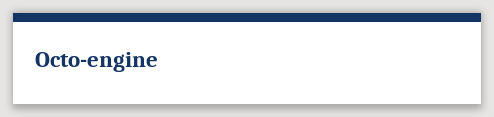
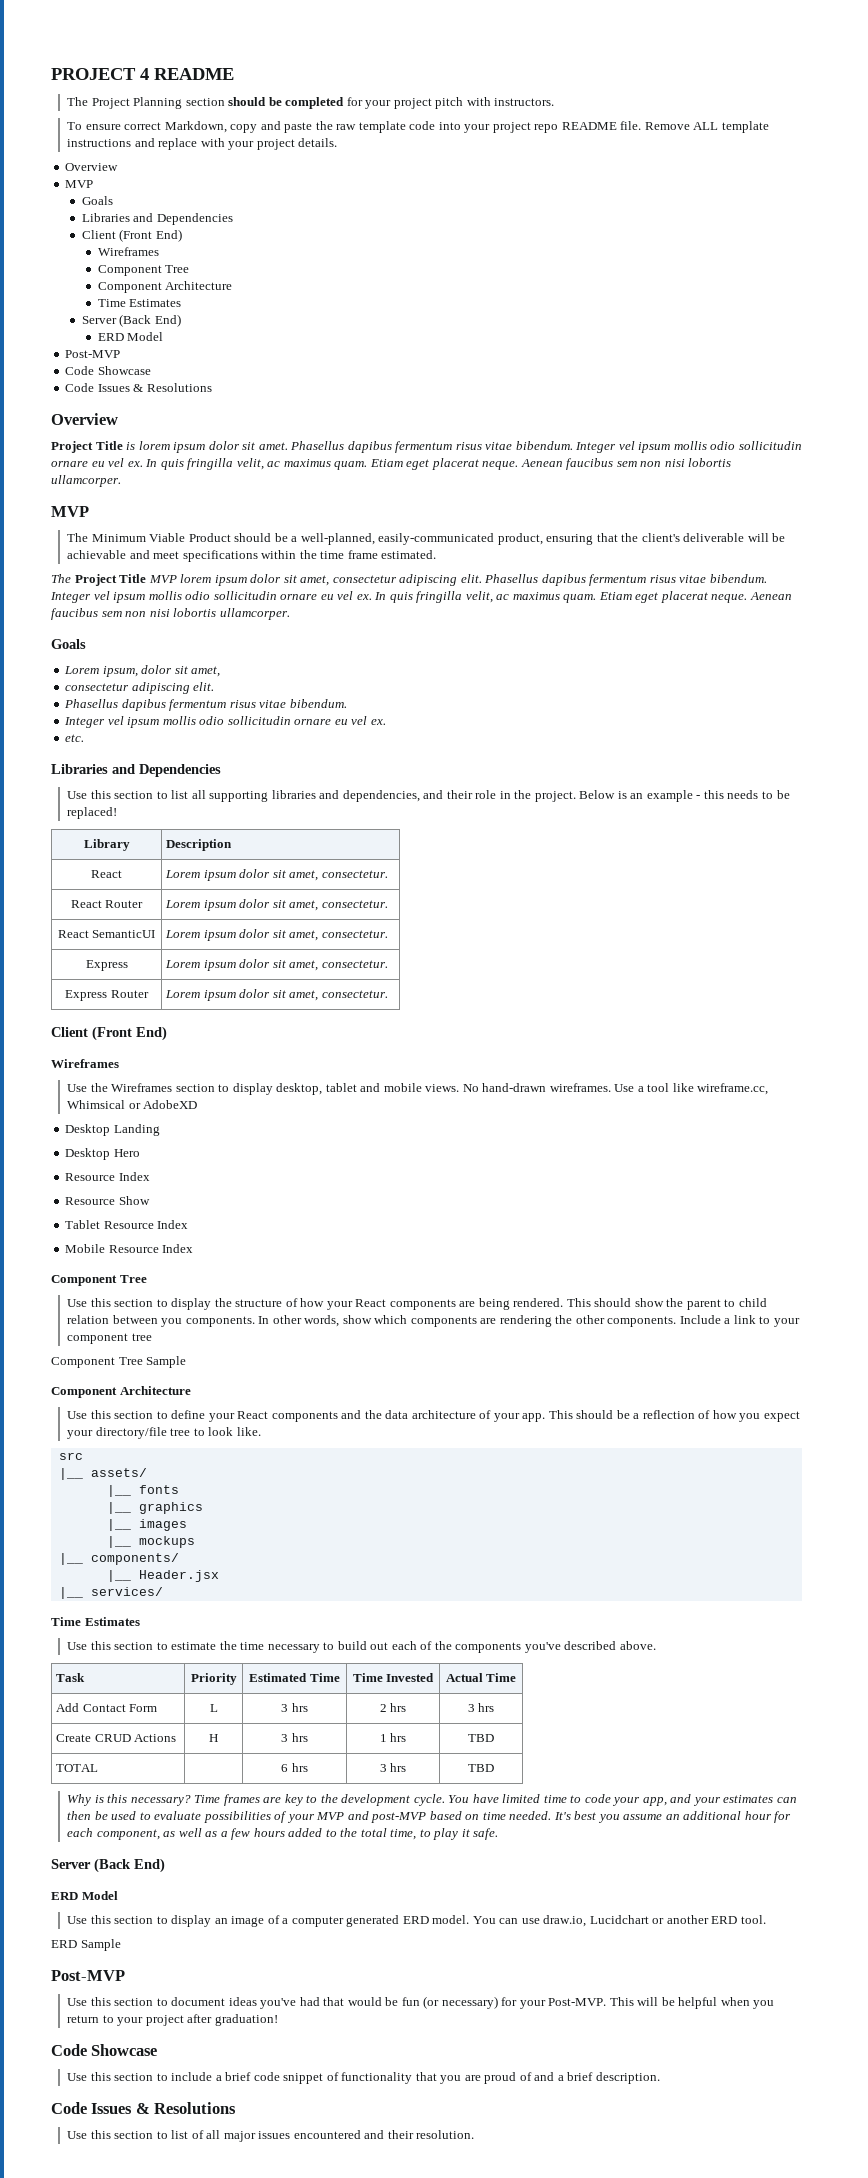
[35,52,158,72] Octo-engine -> [51,68,234,80] [67,97,555,109] [67,121,769,133] [67,138,338,150] [65,163,119,171] [65,180,94,188] [81,196,113,205] [81,213,233,225] [81,229,182,242] [97,247,159,256] [97,265,190,276] [97,281,233,293] [97,299,182,307] [81,314,181,327] [97,332,164,341] [65,350,121,358] [65,366,151,375] [65,383,212,392] [51,413,118,425] [51,441,802,453] [51,458,732,470] [51,475,121,487] [51,506,89,517] [67,533,786,545] [67,550,437,562] [51,574,767,586] [50,591,792,603] [51,608,290,620] [51,639,86,649] [64,665,221,677] [65,682,215,694] [64,699,347,711] [64,716,386,728] [65,734,85,742] [51,764,221,777] [67,790,790,802] [67,807,118,819] [83,839,130,851] [166,839,233,851] [91,870,122,878] [165,869,388,881] [70,900,144,908] [165,899,388,911] [57,930,156,938] [165,929,388,941] [85,960,128,971] [165,959,388,971] [65,990,149,1001] [165,989,388,1001] [51,1026,167,1041] [51,1059,119,1068] [67,1083,769,1095] [67,1100,198,1109] [65,1124,160,1136] [65,1148,140,1160] [65,1172,150,1181] [65,1196,150,1205] [65,1220,189,1229] [65,1244,194,1253] [51,1275,147,1286] [67,1298,767,1310] [67,1315,800,1327] [67,1333,152,1344] [51,1356,187,1368] [51,1386,191,1398] [67,1410,800,1422] [67,1427,261,1439] [58,1452,83,1460] [58,1468,147,1480] [106,1485,179,1497] [106,1502,203,1514] [106,1519,187,1531] [106,1536,195,1548] [58,1553,179,1565] [106,1570,219,1582] [58,1587,163,1599] [51,1617,140,1626] [67,1641,656,1653] [56,1673,86,1682] [190,1673,237,1685] [249,1673,340,1682] [352,1673,435,1682] [445,1673,517,1682] [56,1703,158,1712] [209,1704,218,1712] [281,1703,308,1712] [379,1703,407,1712] [467,1703,495,1712] [56,1734,177,1742] [209,1734,218,1742] [281,1733,308,1742] [379,1733,407,1742] [468,1734,494,1742] [56,1764,99,1772] [281,1763,308,1772] [379,1763,407,1772] [468,1764,494,1772] [67,1794,797,1806] [67,1811,792,1823] [67,1828,499,1840] [51,1858,165,1873] [51,1891,118,1900] [67,1915,766,1927] [51,1939,121,1951] [51,1970,125,1981] [67,1996,775,2009] [67,2014,278,2026] [51,2044,158,2056] [67,2072,660,2084] [51,2102,237,2114] [67,2130,475,2142] PROJECT 4 README // The Project Planning section should be completed for your project pitch with instructors. // To ensure correct Markdown, copy and paste the raw template code into your project repo README file. Remove ALL template instructions and replace with your project details. // Overview // MVP // Goals // Libraries and Dependencies // Client (Front End) // Wireframes // Component Tree // Component Architecture // Time Estimates // Server (Back End) // ERD Model // Post-MVP // Code Showcase // Code Issues & Resolutions // Overview // Project Title is lorem ipsum dolor sit amet. Phasellus dapibus fermentum risus vitae bibendum. Integer vel ipsum mollis odio sollicitudin ornare eu vel ex. In quis fringilla velit, ac maximus quam. Etiam eget placerat neque. Aenean faucibus sem non nisi lobortis ullamcorper. // MVP // The Minimum Viable Product should be a well-planned, easily-communicated product, ensuring that the client's deliverable will be achievable and meet specifications within the time frame estimated. // The Project Title MVP lorem ipsum dolor sit amet, consectetur adipiscing elit. Phasellus dapibus fermentum risus vitae bibendum. Integer vel ipsum mollis odio sollicitudin ornare eu vel ex. In quis fringilla velit, ac maximus quam. Etiam eget placerat neque. Aenean faucibus sem non nisi lobortis ullamcorper. // Goals // Lorem ipsum, dolor sit amet, // consectetur adipiscing elit. // Phasellus dapibus fermentum risus vitae bibendum. // Integer vel ipsum mollis odio sollicitudin ornare eu vel ex. // etc. // Libraries and Dependencies // Use this section to list all supporting libraries and dependencies, and their role in the project. Below is an example - this needs to be replaced! // Library | Description // React | Lorem ipsum dolor sit amet, consectetur. // React Router | Lorem ipsum dolor sit amet, consectetur. // React SemanticUI | Lorem ipsum dolor sit amet, consectetur. // Express | Lorem ipsum dolor sit amet, consectetur. // Express Router | Lorem ipsum dolor sit amet, consectetur. // Client (Front End) // Wireframes // Use the Wireframes section to display desktop, tablet and mobile views. No hand-drawn wireframes. Use a tool like wireframe.cc, Whimsical or AdobeXD // Desktop Landing // Desktop Hero // Resource Index // Resource Show // Tablet Resource Index // Mobile Resource Index // Component Tree // Use this section to display the structure of how your React components are being rendered. This should show the parent to child relation between you components. In other words, show which components are rendering the other components. Include a link to your component tree // Component Tree Sample // Component Architecture // Use this section to define your React components and the data architecture of your app. This should be a reflection of how you expect your directory/file tree to look like. // src // |__ assets/ // |__ fonts // |__ graphics // |__ images // |__ mockups // |__ components/ // |__ Header.jsx // |__ services/ // Time Estimates // Use this section to estimate the time necessary to build out each of the components you've described above. // Task | Priority | Estimated Time | Time Invested | Actual Time // Add Contact Form | L | 3 hrs | 2 hrs | 3 hrs // Create CRUD Actions | H | 3 hrs | 1 hrs | TBD // TOTAL | | 6 hrs | 3 hrs | TBD // Why is this necessary? Time frames are key to the development cycle. You have limited time to code your app, and your estimates can then be used to evaluate possibilities of your MVP and post-MVP based on time needed. It's best you assume an additional hour for each component, as well as a few hours added to the total time, to play it safe. // Server (Back End) // ERD Model // Use this section to display an image of a computer generated ERD model. You can use draw.io, Lucidchart or another ERD tool. // ERD Sample // Post-MVP // Use this section to document ideas you've had that would be fun (or necessary) for your Post-MVP. This will be helpful when you return to your project after graduation! // Code Showcase // Use this section to include a brief code snippet of functionality that you are proud of and a brief description. // Code Issues & Resolutions // Use this section to list of all major issues encountered and their resolution.

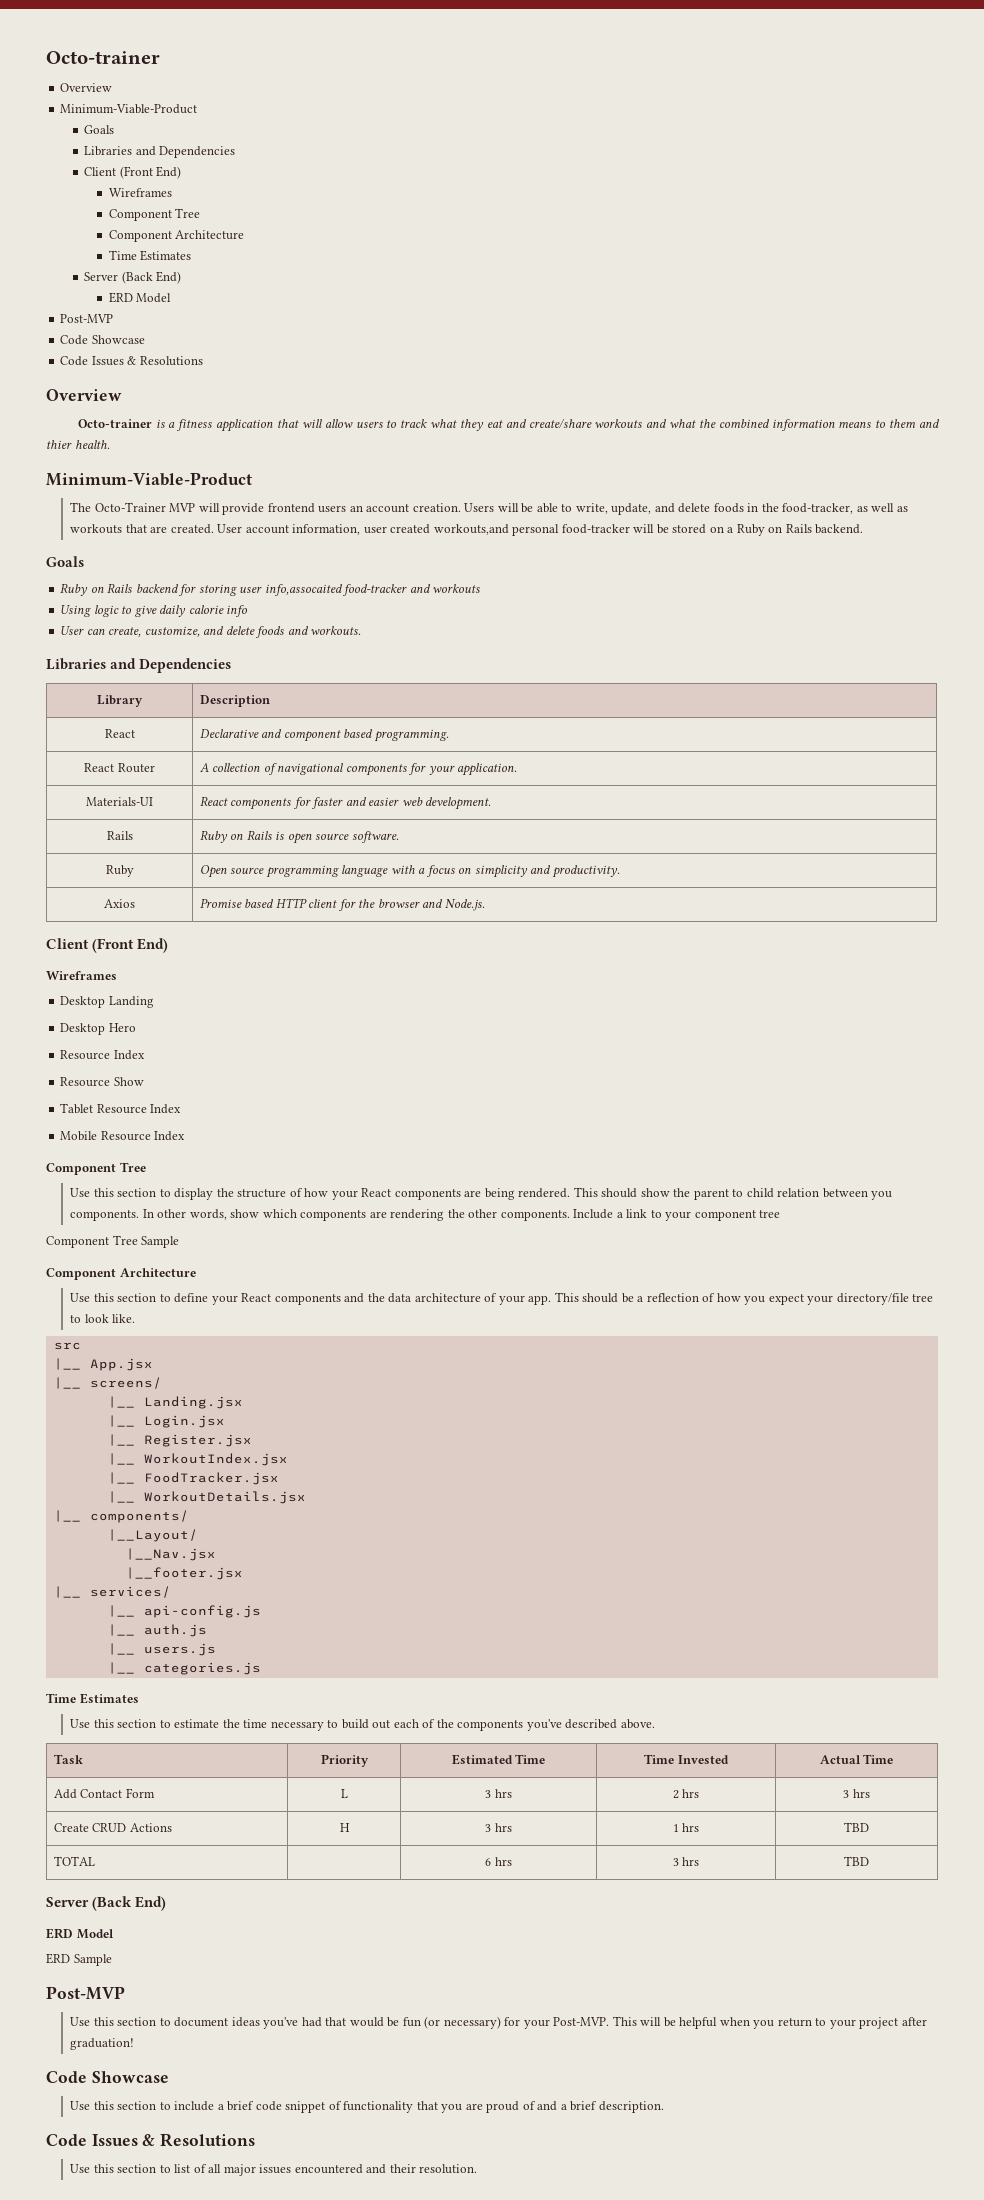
[51,68,234,80] [67,97,555,109] [67,121,769,133] [67,138,338,150] [65,163,119,171] [65,180,94,188] PROJECT 4 README // The Project Planning section should be completed for your project pitch with instructors. // To ensure correct Markdown, copy and paste the raw template code into your project repo README file. Remove ALL template instructions and replace with your project details. // Overview // MVP -> [46,51,160,64] [60,83,113,92] [60,104,198,114] Octo-trainer // Overview // Minimum-Viable-Product
[51,441,802,453] [51,458,732,470] [51,475,121,487] [51,506,89,517] [67,533,786,545] [67,550,437,562] [51,574,767,586] [50,591,792,603] [51,608,290,620] [51,639,86,649] [64,665,221,677] [65,682,215,694] [64,699,347,711] [64,716,386,728] [65,734,85,742] [51,764,221,777] [67,790,790,802] [67,807,118,819] [83,839,130,851] [166,839,233,851] [91,870,122,878] [165,869,388,881] [70,900,144,908] [165,899,388,911] [57,930,156,938] [165,929,388,941] [85,960,128,971] [165,959,388,971] [65,990,149,1001] [165,989,388,1001] [51,1026,167,1041] [51,1059,119,1068] [67,1083,769,1095] [67,1100,198,1109] Project Title is lorem ipsum dolor sit amet. Phasellus dapibus fermentum risus vitae bibendum. Integer vel ipsum mollis odio sollicitudin ornare eu vel ex. In quis fringilla velit, ac maximus quam. Etiam eget placerat neque. Aenean faucibus sem non nisi lobortis ullamcorper. // MVP // The Minimum Viable Product should be a well-planned, easily-communicated product, ensuring that the client's deliverable will be achievable and meet specifications within the time frame estimated. // The Project Title MVP lorem ipsum dolor sit amet, consectetur adipiscing elit. Phasellus dapibus fermentum risus vitae bibendum. Integer vel ipsum mollis odio sollicitudin ornare eu vel ex. In quis fringilla velit, ac maximus quam. Etiam eget placerat neque. Aenean faucibus sem non nisi lobortis ullamcorper. // Goals // Lorem ipsum, dolor sit amet, // consectetur adipiscing elit. // Phasellus dapibus fermentum risus vitae bibendum. // Integer vel ipsum mollis odio sollicitudin ornare eu vel ex. // etc. // Libraries and Dependencies // Use this section to list all supporting libraries and dependencies, and their role in the project. Below is an example - this needs to be replaced! // Library | Description // React | Lorem ipsum dolor sit amet, consectetur. // React Router | Lorem ipsum dolor sit amet, consectetur. // React SemanticUI | Lorem ipsum dolor sit amet, consectetur. // Express | Lorem ipsum dolor sit amet, consectetur. // Express Router | Lorem ipsum dolor sit amet, consectetur. // Client (Front End) // Wireframes // Use the Wireframes section to display desktop, tablet and mobile views. No hand-drawn wireframes. Use a tool like wireframe.cc, Whimsical or AdobeXD -> [77,418,941,432] [46,440,110,449] [46,472,252,486] [70,502,908,515] [70,524,864,536] [46,556,84,567] [60,583,481,596] [60,605,249,617] [60,626,362,638] [46,658,232,673] [97,695,143,707] [199,695,270,707] [104,729,135,738] [199,729,449,742] [84,763,155,773] [199,763,518,776] [86,797,153,806] [199,796,492,810] [106,831,133,840] [199,830,399,844] [105,865,134,877] [199,865,620,878] [104,899,135,908] [199,898,485,911] [46,938,169,953] [46,971,117,980] Octo-trainer is a fitness application that will allow users to track what they eat and create/share workouts and what the combined information means to them and thier health. // Minimum-Viable-Product // The Octo-Trainer MVP will provide frontend users an account creation. Users will be able to write, update, and delete foods in the food-tracker, as well as workouts that are created. User account information, user created workouts,and personal food-tracker will be stored on a Ruby on Rails backend. // Goals // Ruby on Rails backend for storing user info,assocaited food-tracker and workouts // Using logic to give daily calorie info // User can create, customize, and delete foods and workouts. // Libraries and Dependencies // Library | Description // React | Declarative and component based programming. // React Router | A collection of navigational components for your application. // Materials-UI | React components for faster and easier web development. // Rails | Ruby on Rails is open source software. // Ruby | Open source programming language with a focus on simplicity and productivity. // Axios | Promise based HTTP client for the browser and Node.js. // Client (Front End) // Wireframes
[90,1468,147,1477] [106,1485,179,1497] [106,1502,203,1514] [106,1519,187,1531] [106,1536,195,1548] assets/ // |__ fonts // |__ graphics // |__ images // |__ mockups -> [89,1358,153,1371] [53,1377,162,1389] [107,1396,243,1409] [107,1415,225,1428] [107,1434,252,1447] [107,1453,288,1466] [107,1472,279,1485] [107,1491,306,1504] App.jsx // |__ screens/ // |__ Landing.jsx // |__ Login.jsx // |__ Register.jsx // |__ WorkoutIndex.jsx // |__ FoodTracker.jsx // |__ WorkoutDetails.jsx
[106,1570,219,1582] |__ Header.jsx -> [107,1529,198,1542] [125,1548,216,1561] [125,1567,243,1580] |__Layout/ // |__Nav.jsx // |__footer.jsx
(163, 1591) none -> [107,1605,261,1618] [107,1624,207,1637] [107,1643,216,1656] [107,1662,261,1675] // |__ api-config.js // |__ auth.js // |__ users.js // |__ categories.js
[67,1794,797,1806] [67,1811,792,1823] [67,1828,499,1840] [51,1858,165,1873] [51,1891,118,1900] [67,1915,766,1927] // Why is this necessary? Time frames are key to the development cycle. You have limited time to code your app, and your estimates can then be used to evaluate possibilities of your MVP and post-MVP based on time needed. It's best you assume an additional hour for each component, as well as a few hours added to the total time, to play it safe. // Server (Back End) // ERD Model // Use this section to display an image of a computer generated ERD model. You can use draw.io, Lucidchart or another ERD tool. -> [46,1896,167,1911] [46,1928,114,1939] // Server (Back End) // ERD Model

